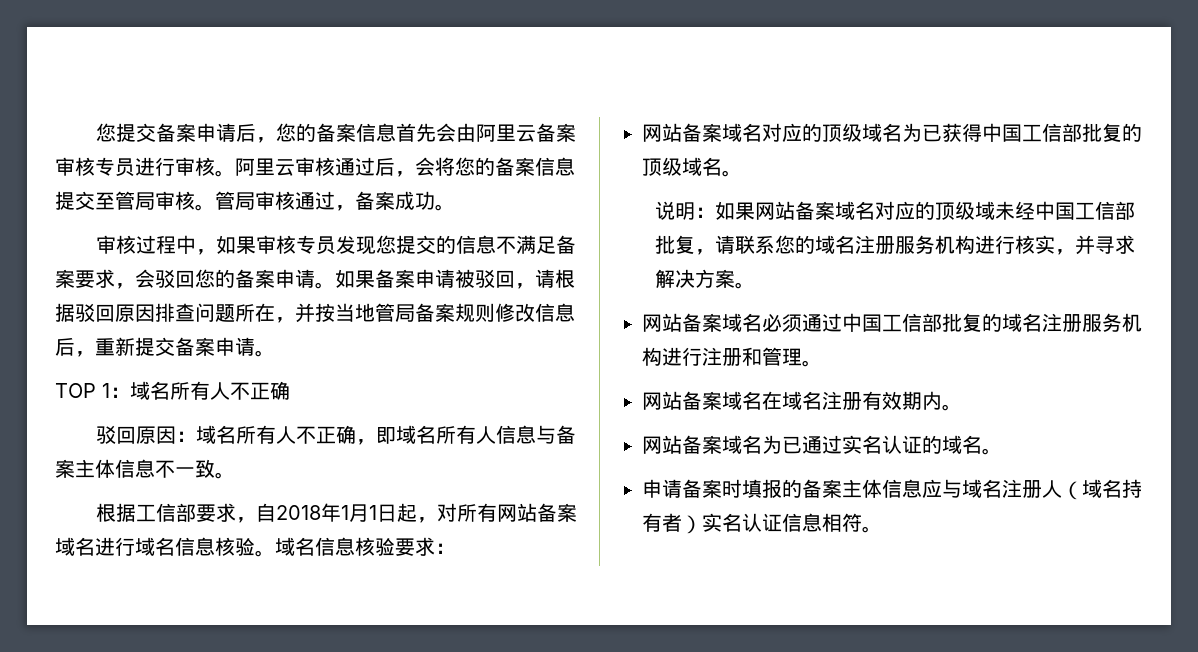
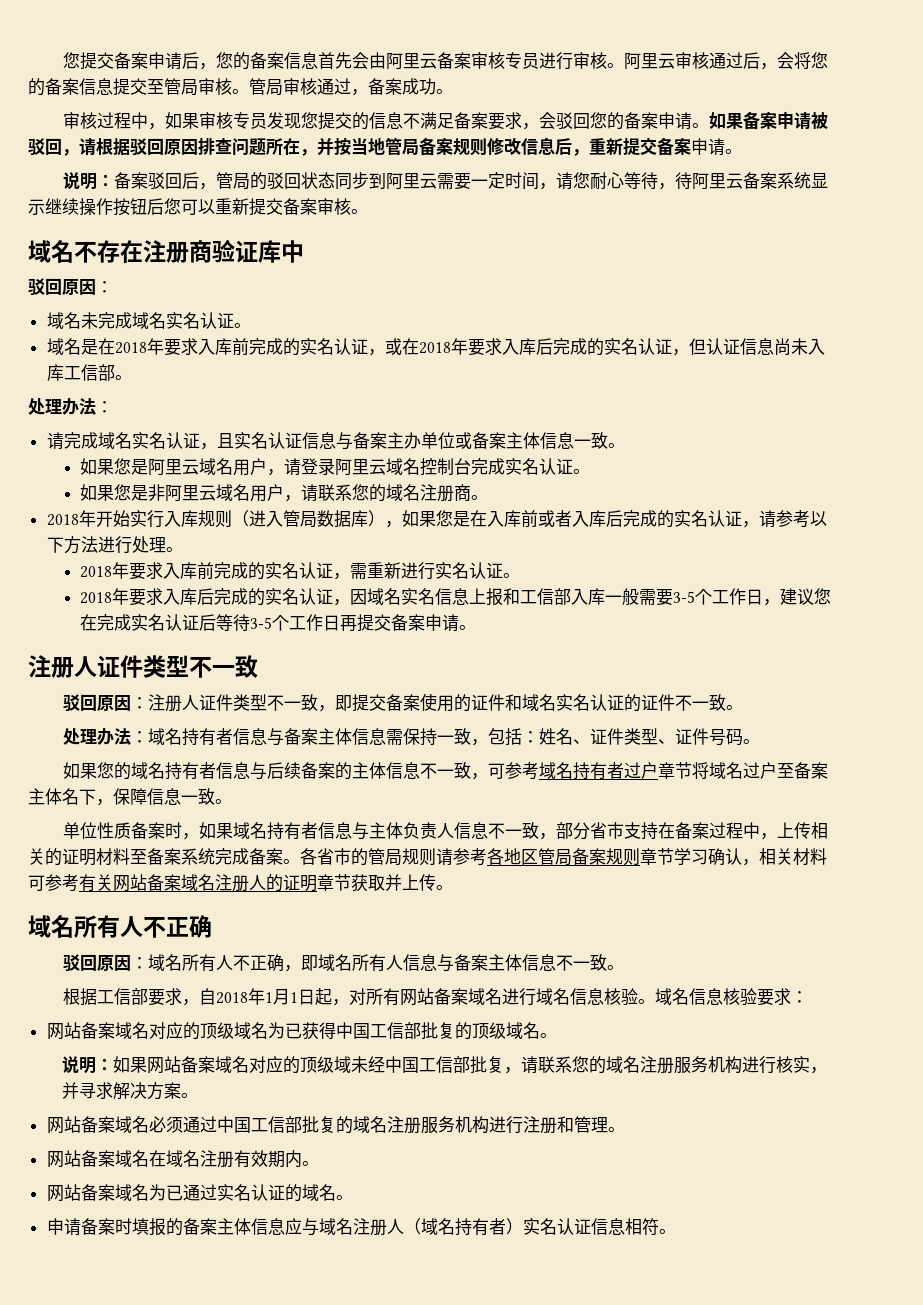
[55,383,130,398] TOP 1： -> [63,172,829,190] [28,198,368,216] [28,239,304,263] [28,278,113,296] [46,312,251,329] [46,338,825,356] [46,364,132,381] [28,398,113,415] [46,432,625,450] [80,458,591,476] [80,484,489,502] [46,510,827,528] [46,536,183,554] [80,562,521,580] [80,588,832,606] [80,614,477,632] [28,655,258,678] [63,693,744,712] [63,728,761,746] [63,762,829,780] [28,788,232,806] [63,822,829,840] [28,848,827,866] [28,874,453,892] 说明：备案驳回后，管局的驳回状态同步到阿里云需要一定时间，请您耐心等待，待阿里云备案系统显示继续操作按钮后您可以重新提交备案审核。 // 域名不存在注册商验证库中 // 驳回原因： // 域名未完成域名实名认证。 // 域名是在2018年要求入库前完成的实名认证，或在2018年要求入库后完成的实名认证，但认证信息尚未入库工信部。 // 处理办法： // 请完成域名实名认证，且实名认证信息与备案主办单位或备案主体信息一致。 // 如果您是阿里云域名用户，请登录阿里云域名控制台完成实名认证。 // 如果您是非阿里云域名用户，请联系您的域名注册商。 // 2018年开始实行入库规则（进入管局数据库），如果您是在入库前或者入库后完成的实名认证，请参考以下方法进行处理。 // 2018年要求入库前完成的实名认证，需重新进行实名认证。 // 2018年要求入库后完成的实名认证，因域名实名信息上报和工信部入库一般需要3-5个工作日，建议您在完成实名认证后等待3-5个工作日再提交备案申请。 // 注册人证件类型不一致 // 驳回原因：注册人证件类型不一致，即提交备案使用的证件和域名实名认证的证件不一致。 // 处理办法：域名持有者信息与备案主体信息需保持一致，包括：姓名、证件类型、证件号码。 // 如果您的域名持有者信息与后续备案的主体信息不一致，可参考域名持有者过户章节将域名过户至备案主体名下，保障信息一致。 // 单位性质备案时，如果域名持有者信息与主体负责人信息不一致，部分省市支持在备案过程中，上传相关的证明材料至备案系统完成备案。各省市的管局规则请参考各地区管局备案规则章节学习确认，相关材料可参考有关网站备案域名注册人的证明章节获取并上传。 //

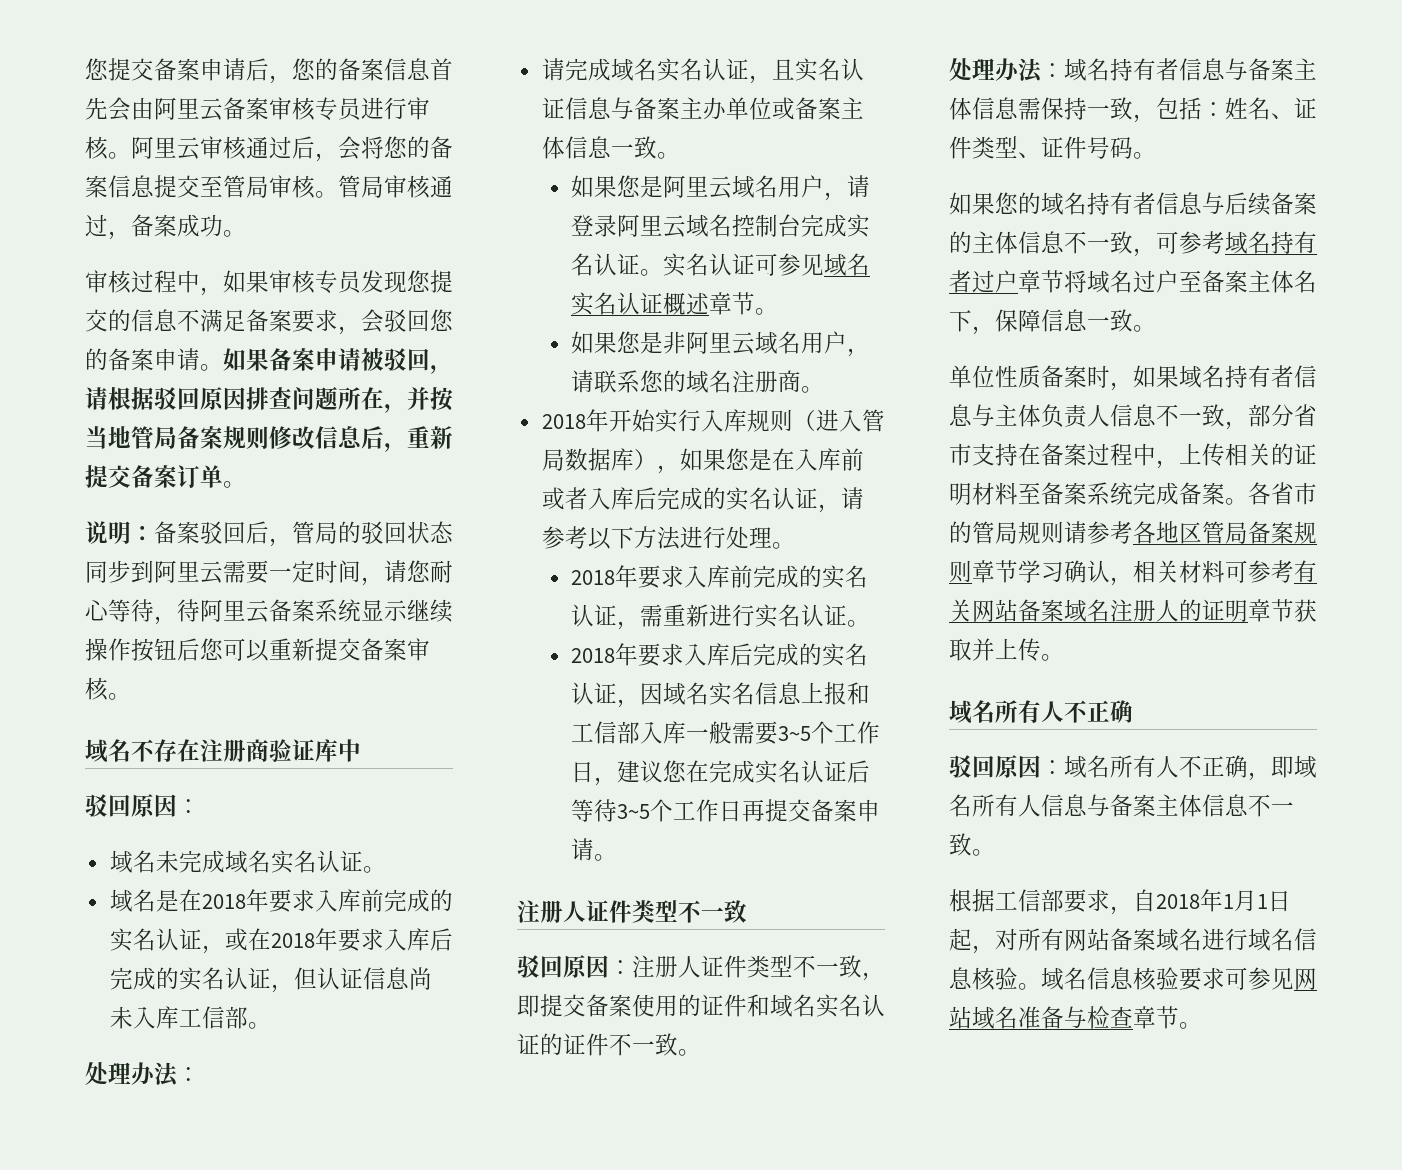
[691,138,725,156] 申请 -> [177,465,223,488] 订单
(591, 471) none -> [663,253,871,277] [571,292,779,316] 实名认证可参见域名实名认证概述章节。
[673,591,696,603] 3-5 -> [778,726,812,741] 3~5
[250,617,273,629] 3-5 -> [617,804,651,819] 3~5
[791,991,809,1003] [46,1022,557,1040] [61,1056,827,1074] [61,1082,198,1100] [46,1116,625,1134] [46,1150,319,1168] [46,1184,353,1202] [46,1218,659,1236] ： // 网站备案域名对应的顶级域名为已获得中国工信部批复的顶级域名。 // 说明：如果网站备案域名对应的顶级域未经中国工信部批复，请联系您的域名注册服务机构进行核实，并寻求解决方案。 // 网站备案域名必须通过中国工信部批复的域名注册服务机构进行注册和管理。 // 网站备案域名在域名注册有效期内。 // 网站备案域名为已通过实名认证的域名。 // 申请备案时填报的备案主体信息应与域名注册人（域名持有者）实名认证信息相符 -> [1225,967,1317,990] [949,1006,1179,1029] 可参见网站域名准备与检查章节

